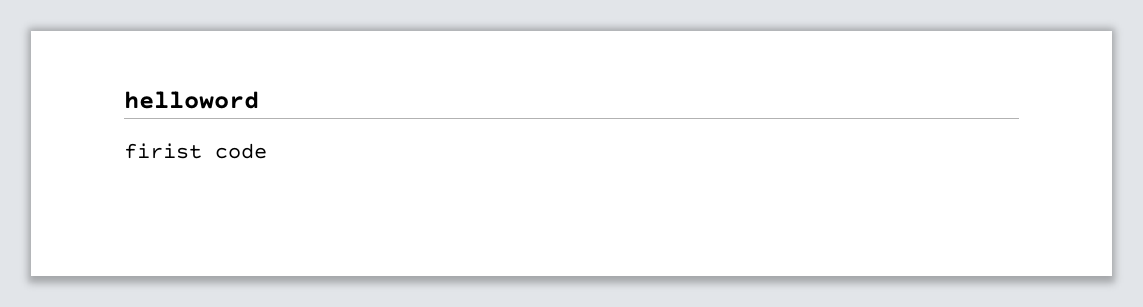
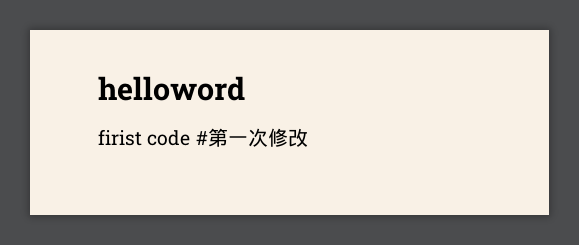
(267, 151) none -> [195,128,308,147] #第一次修改

